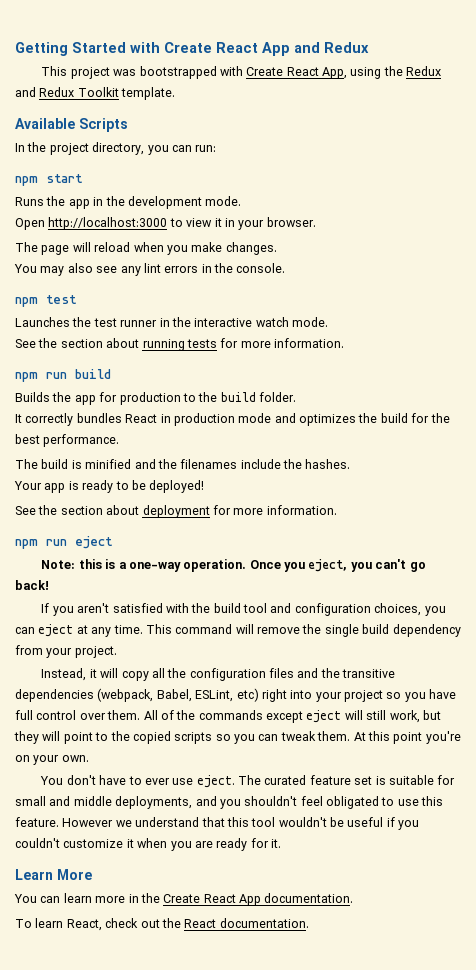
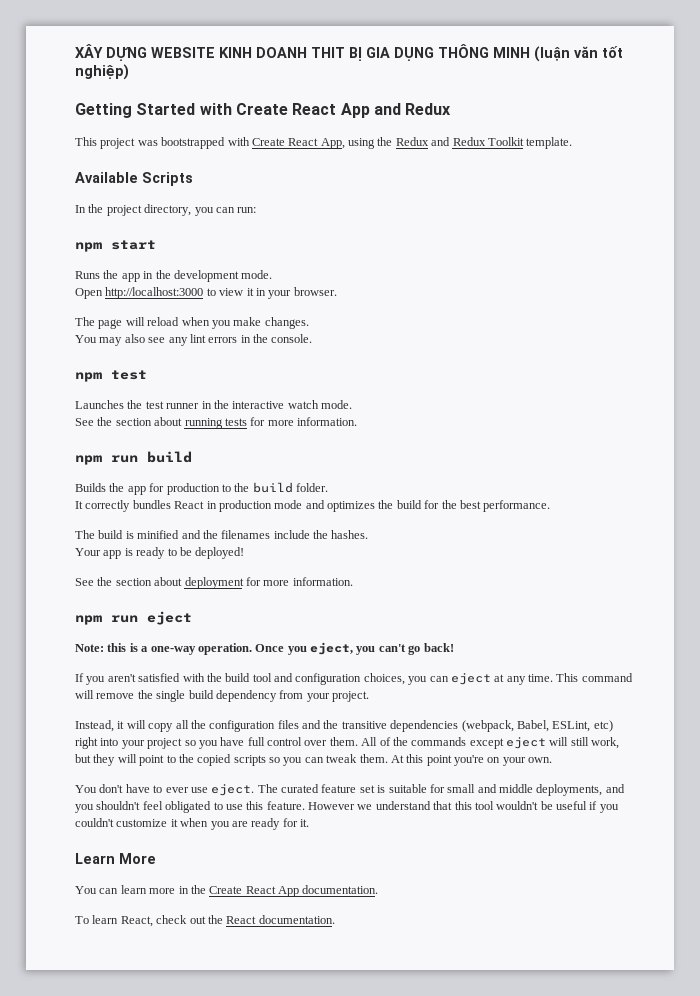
(15, 49) none -> [75,44,623,62] [75,64,129,80] XÂY DỰNG WEBSITE KINH DOANH THIT BỊ GIA DỤNG THÔNG MINH (luận văn tốt nghiệp) //

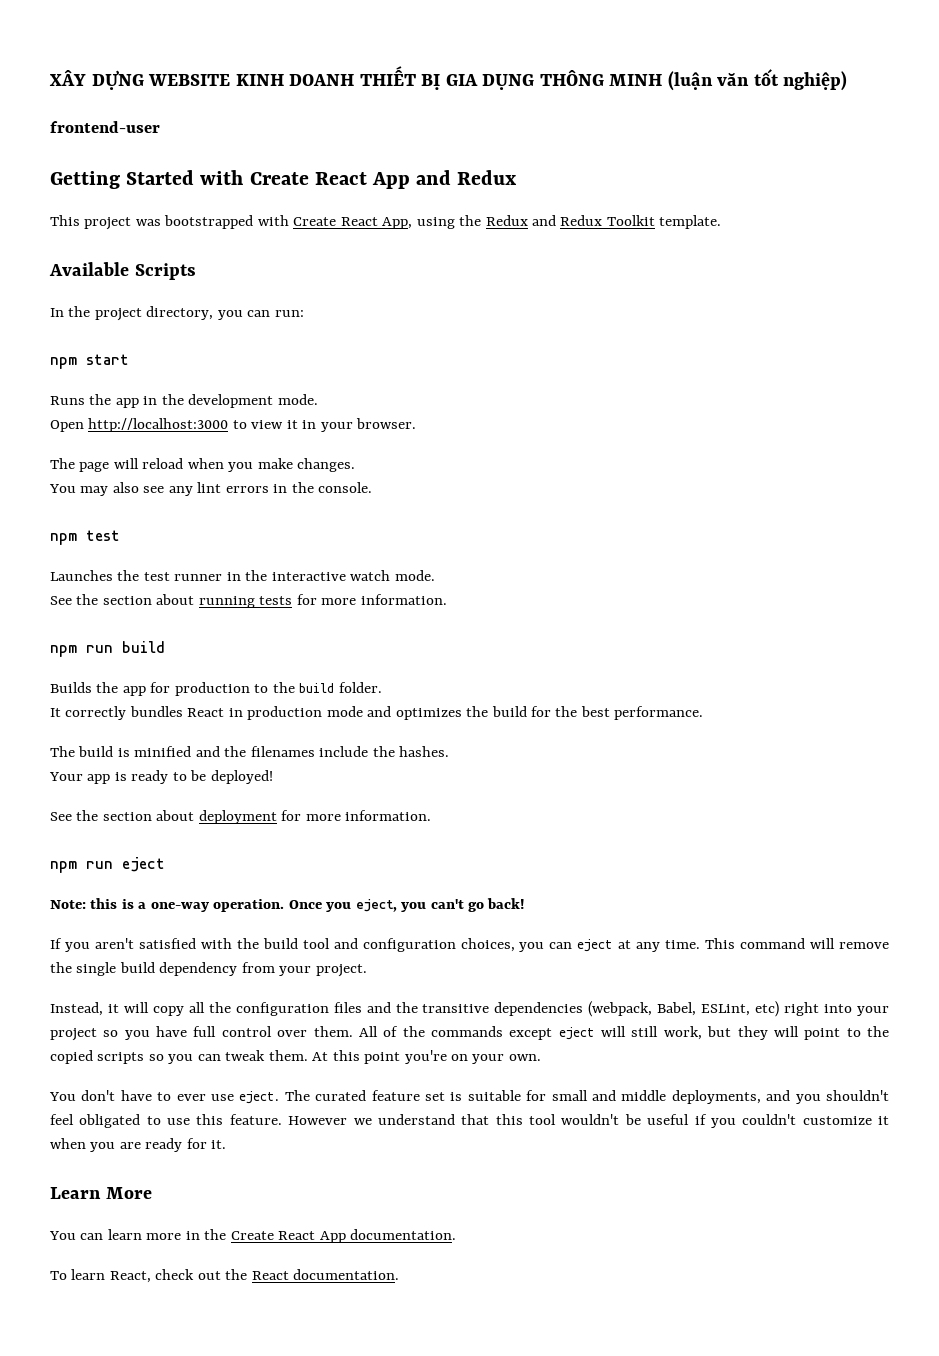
[311,47,345,58] THIT -> [359,66,416,86] THIẾT
(129, 72) none -> [50,121,160,133] // frontend-user

